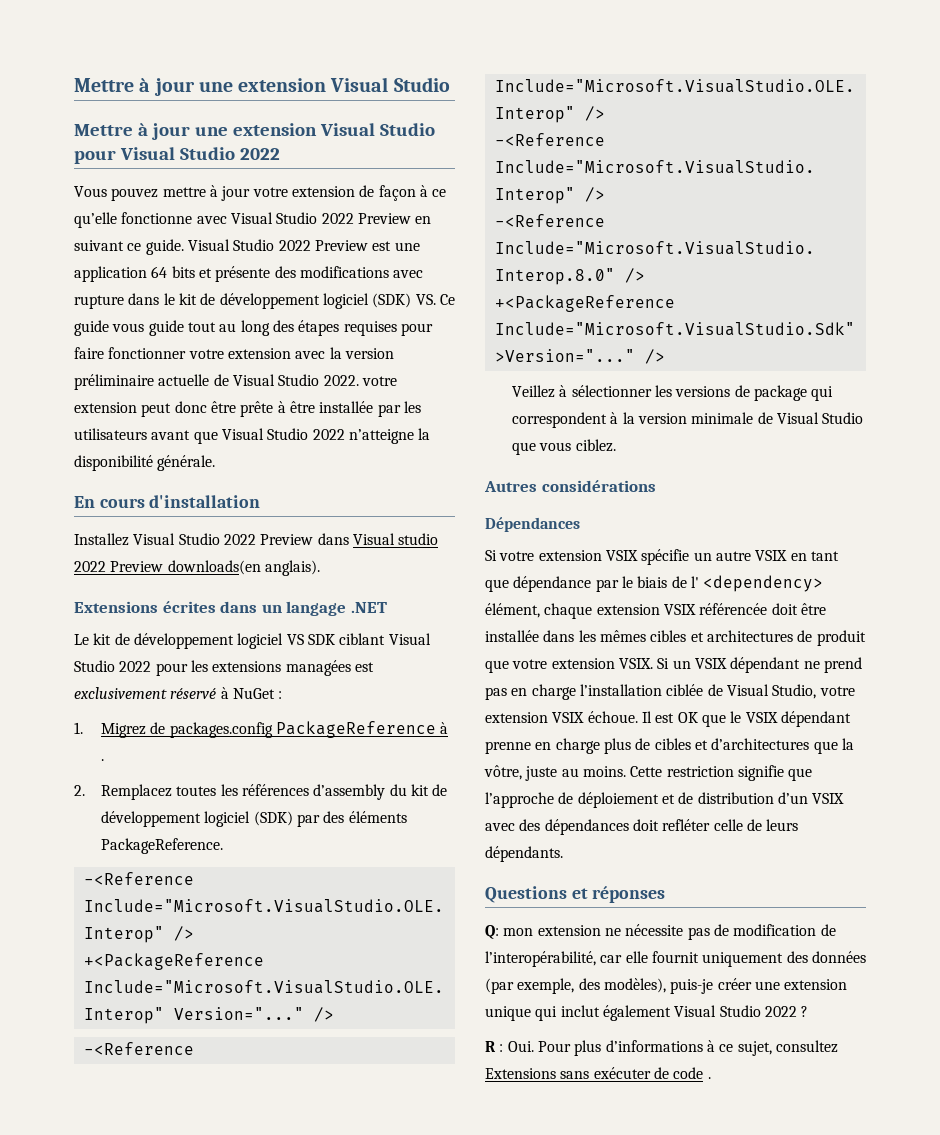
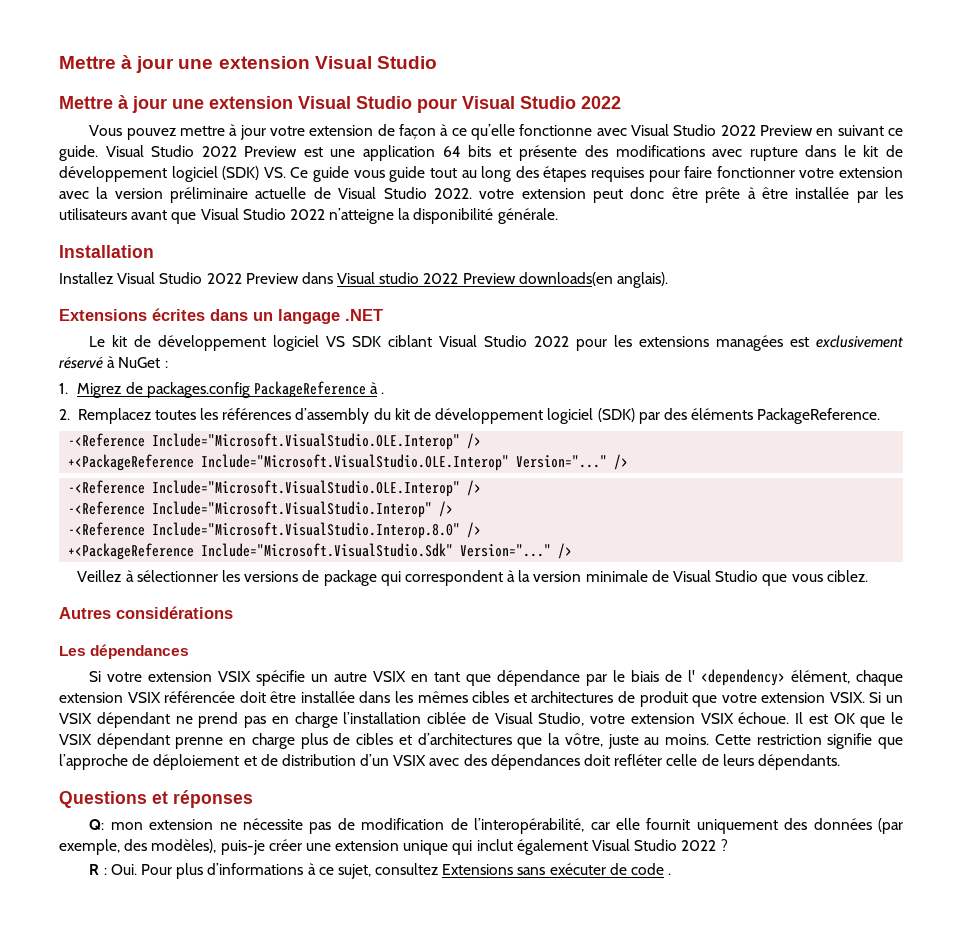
[74,495,261,508] En cours d'installation -> [59,245,154,258] Installation
[494,349,635,362] >Version="..." -> [460,544,552,557] Version="..."
[485,517,580,532] Dépendances -> [59,644,190,659] Les dépendances

